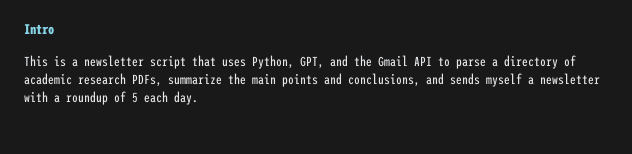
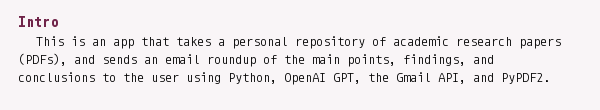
[72,55,576,69] [24,73,600,87] [24,91,198,105] a newsletter script that uses Python, GPT, and the Gmail API to parse a directory of academic research PDFs, summarize the main points and conclusions, and sends myself a newsletter with a roundup of 5 each day. -> [91,36,561,49] [18,53,494,67] [18,72,550,85] an app that takes a personal repository of academic research papers (PDFs), and sends an email roundup of the main points, findings, and conclusions to the user using Python, OpenAI GPT, the Gmail API, and PyPDF2.

